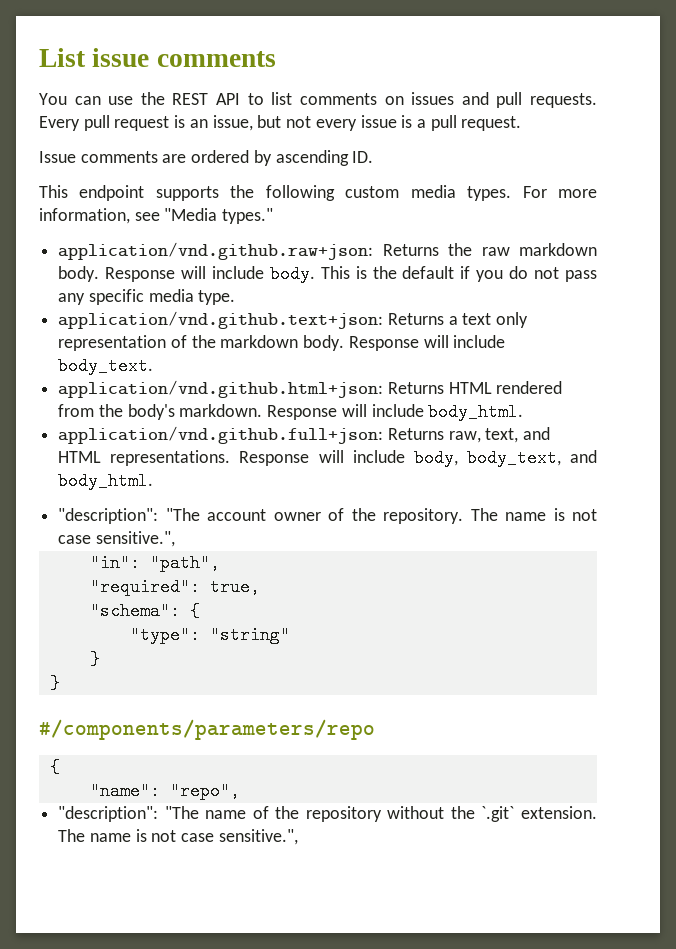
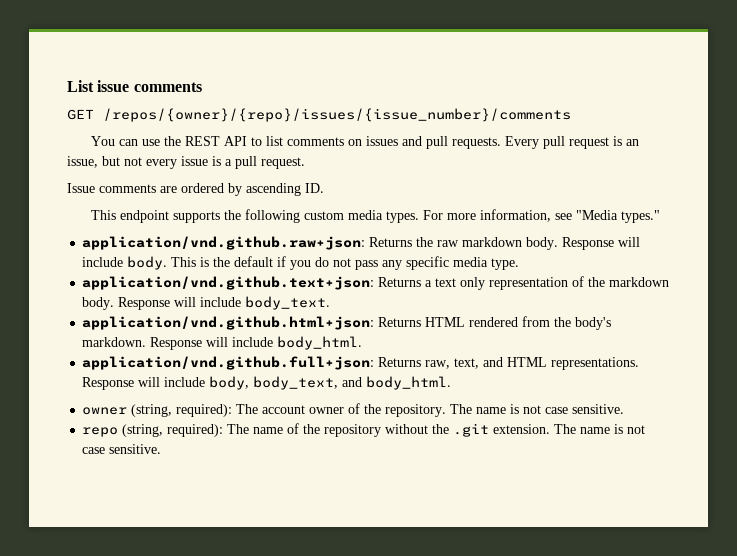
(276, 59) none -> [67,108,571,122] // GET /repos/{owner}/{repo}/issues/{issue_number}/comments
[58,508,200,524] "description": "The -> [82,404,259,417] owner (string, required): The
[95,531,175,547] [89,554,220,572] [89,578,260,596] [89,602,200,620] [129,626,290,644] [89,650,100,668] [49,674,60,692] [39,719,375,740] [49,758,60,776] [89,782,240,800] [58,806,199,822] sensitive.", // "in": "path", // "required": true, // "schema": { // "type": "string" // } // } // #/components/parameters/repo // { // "name": "repo", // "description": "The -> [572,404,625,414] [82,424,250,437] sensitive. // repo (string, required): The
[481,806,515,822] `.git` -> [453,423,490,437] .git
[218,829,298,845] sensitive.", -> [109,444,162,454] sensitive.

